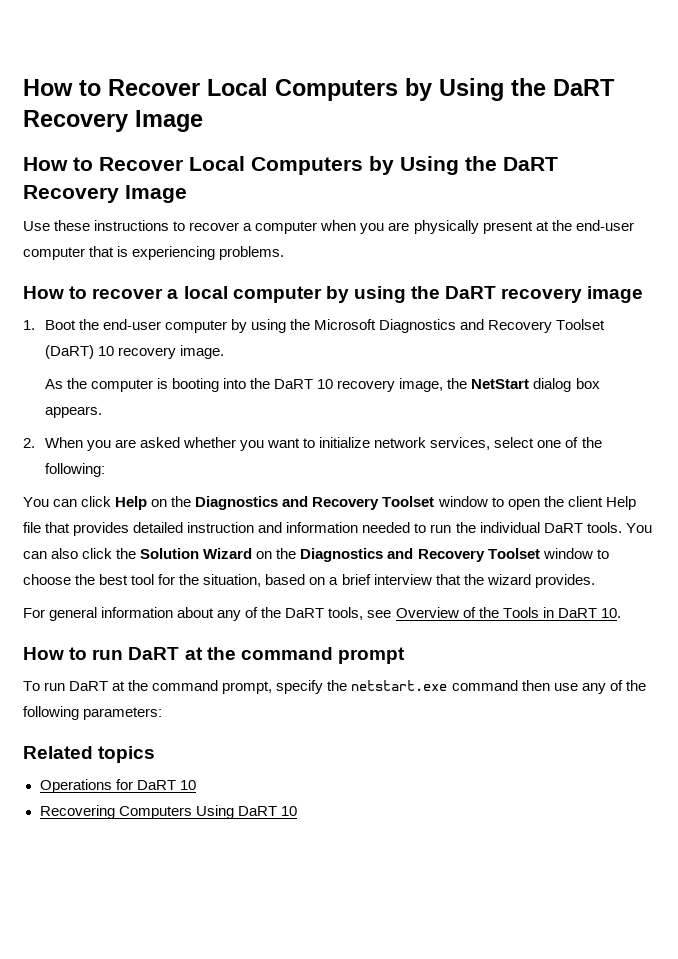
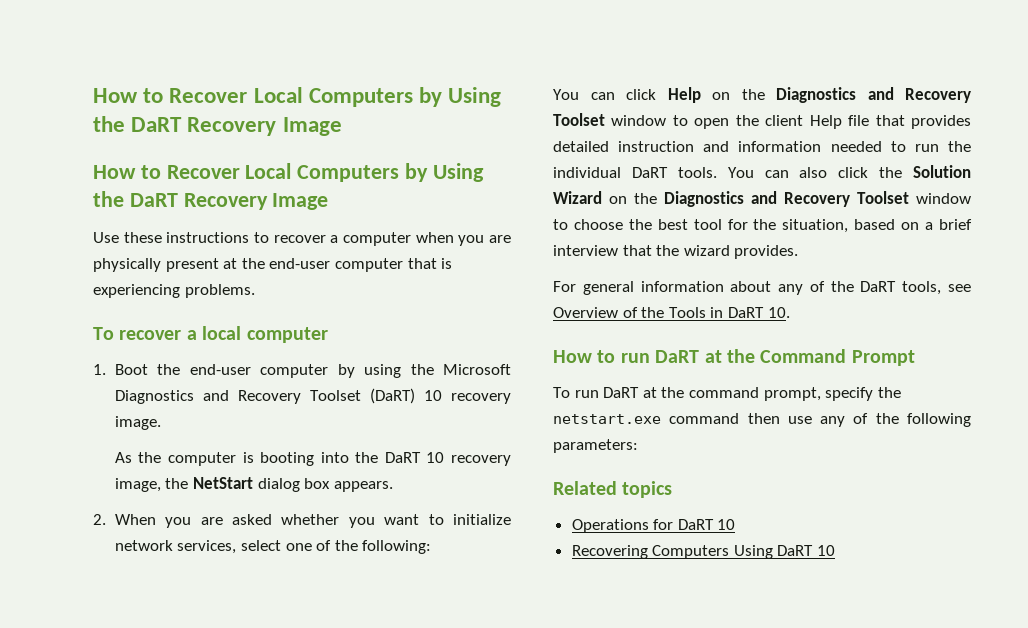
[23,286,88,299] How to -> [93,327,114,340] To
[325,286,644,303] by using the DaRT recovery image -> (328, 335) none
[240,647,405,664] command prompt -> [760,349,915,366] Command Prompt

